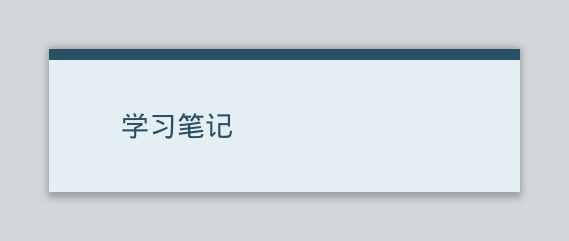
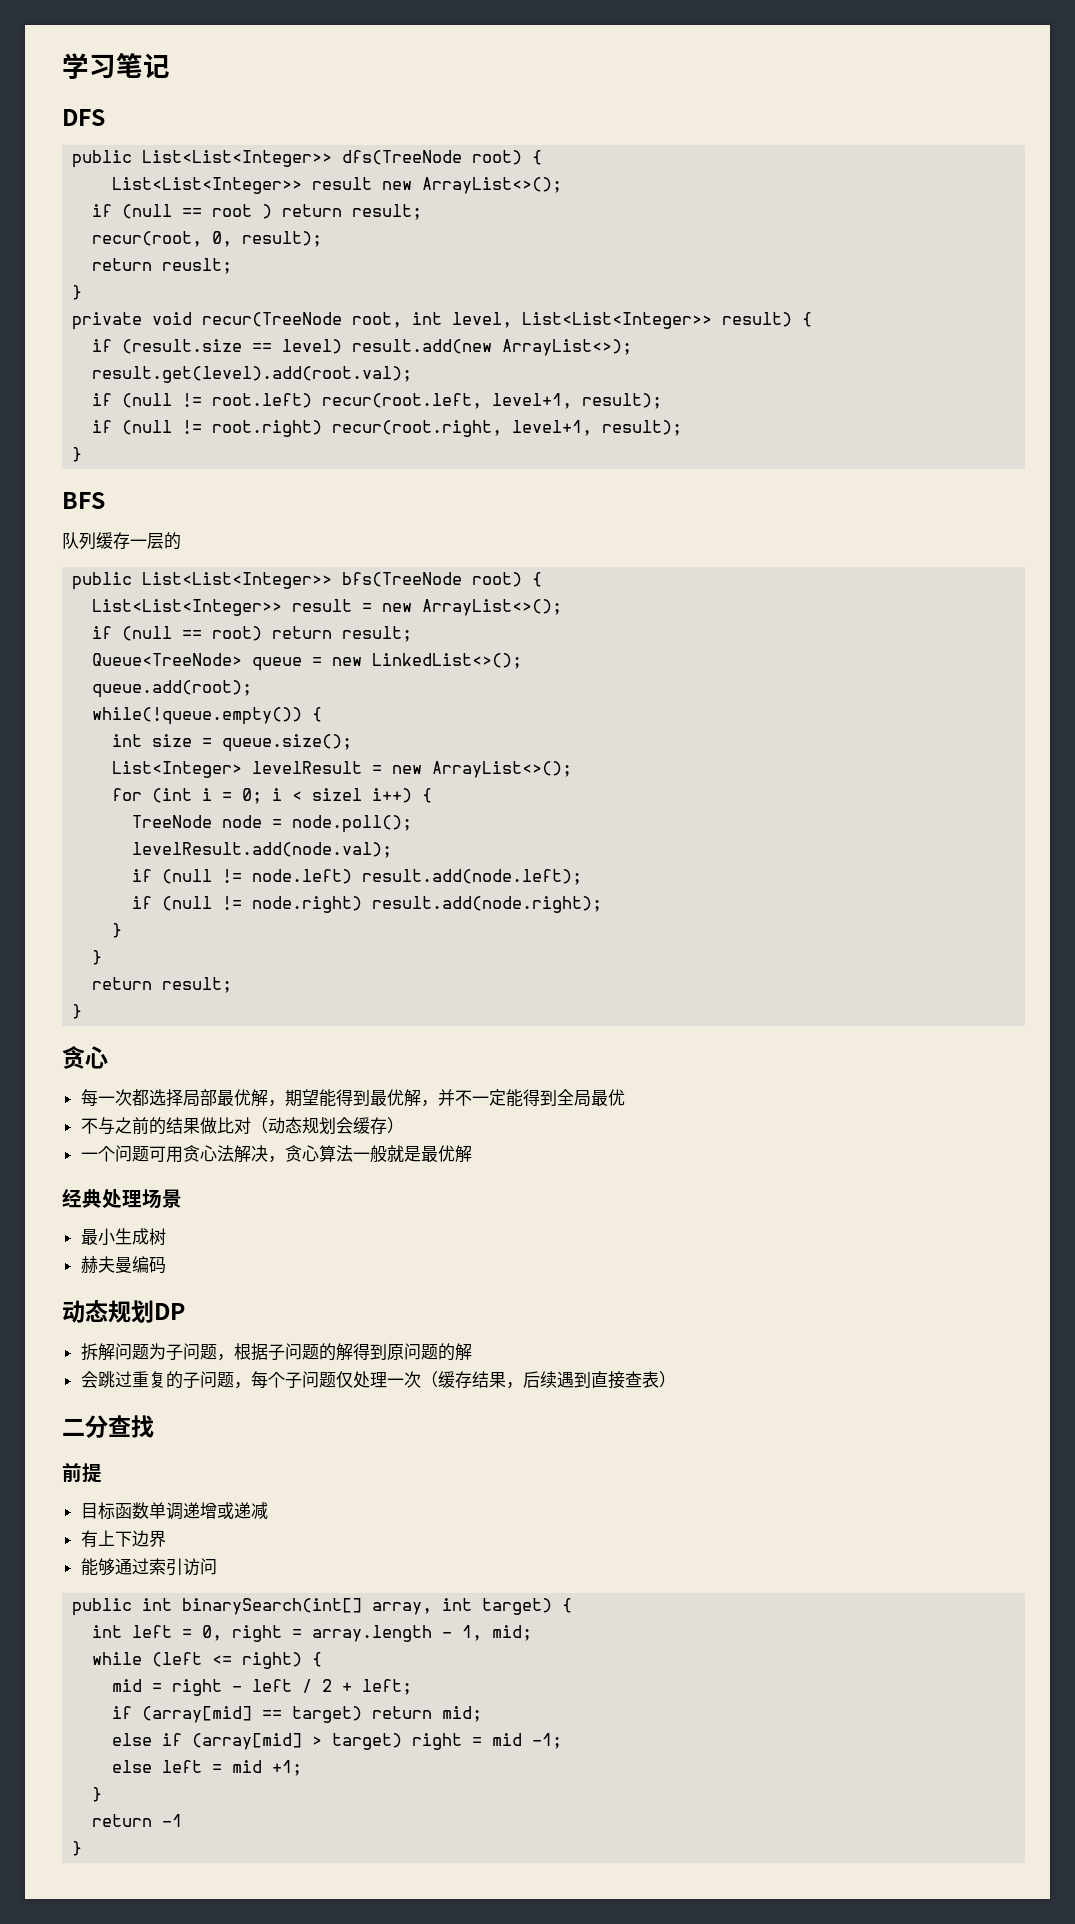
(233, 125) none -> [62,109,105,126] [72,150,543,168] [112,177,563,194] [92,204,423,220] [92,231,323,247] [92,258,233,274] [72,285,83,300] [72,312,813,330] [92,339,633,356] [92,366,413,383] [92,393,663,409] [92,420,683,437] [72,447,83,462] [62,492,105,509] [62,532,181,550] [72,572,543,590] [92,599,563,616] [92,626,413,642] [92,653,523,671] [92,680,253,698] [92,707,323,725] [112,734,353,752] [112,761,573,778] [112,788,433,804] [132,815,413,833] [132,842,393,858] [132,869,583,885] [132,896,603,913] [112,923,123,938] [92,950,103,965] [92,977,233,993] [72,1004,83,1019] [62,1046,108,1069] [80,1089,625,1107] [80,1117,404,1135] [80,1145,472,1163] [62,1189,182,1209] [80,1228,166,1246] [80,1256,166,1274] [62,1300,185,1323] [80,1343,472,1361] [80,1371,676,1389] [62,1415,154,1438] [62,1463,102,1483] [80,1502,268,1520] [80,1530,166,1548] [80,1558,217,1576] [72,1598,573,1616] [92,1625,533,1642] [92,1652,323,1669] [112,1679,413,1696] [112,1706,483,1723] [112,1733,563,1750] [112,1760,303,1776] [92,1787,103,1802] [92,1814,183,1827] [72,1841,83,1856] // DFS // public List<List<Integer>> dfs(TreeNode root) { // List<List<Integer>> result new ArrayList<>(); // if (null == root ) return result; // recur(root, 0, result); // return reuslt; // } // private void recur(TreeNode root, int level, List<List<Integer>> result) { // if (result.size == level) result.add(new ArrayList<>); // result.get(level).add(root.val); // if (null != root.left) recur(root.left, level+1, result); // if (null != root.right) recur(root.right, level+1, result); // } // BFS // 队列缓存一层的 // public List<List<Integer>> bfs(TreeNode root) { // List<List<Integer>> result = new ArrayList<>(); // if (null == root) return result; // Queue<TreeNode> queue = new LinkedList<>(); // queue.add(root); // while(!queue.empty()) { // int size = queue.size(); // List<Integer> levelResult = new ArrayList<>(); // for (int i = 0; i < sizel i++) { // TreeNode node = node.poll(); // levelResult.add(node.val); // if (null != node.left) result.add(node.left); // if (null != node.right) result.add(node.right); // } // } // return result; // } // 贪心 // 每一次都选择局部最优解，期望能得到最优解，并不一定能得到全局最优 // 不与之前的结果做比对（动态规划会缓存） // 一个问题可用贪心法解决，贪心算法一般就是最优解 // 经典处理场景 // 最小生成树 // 赫夫曼编码 // 动态规划DP // 拆解问题为子问题，根据子问题的解得到原问题的解 // 会跳过重复的子问题，每个子问题仅处理一次（缓存结果，后续遇到直接查表） // 二分查找 // 前提 // 目标函数单调递增或递减 // 有上下边界 // 能够通过索引访问 // public int binarySearch(int[] array, int target) { // int left = 0, right = array.length - 1, mid; // while (left <= right) { // mid = right - left / 2 + left; // if (array[mid] == target) return mid; // else if (array[mid] > target) right = mid -1; // else left = mid +1; // } // return -1 // }

